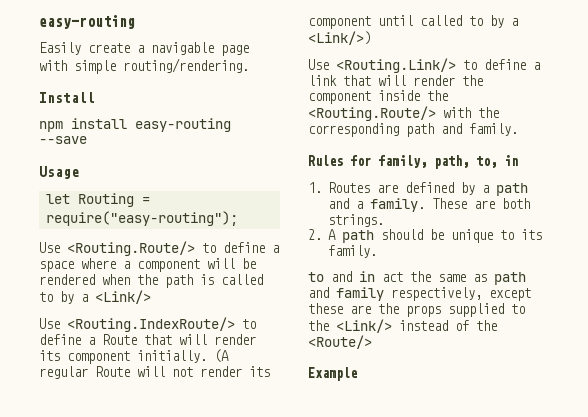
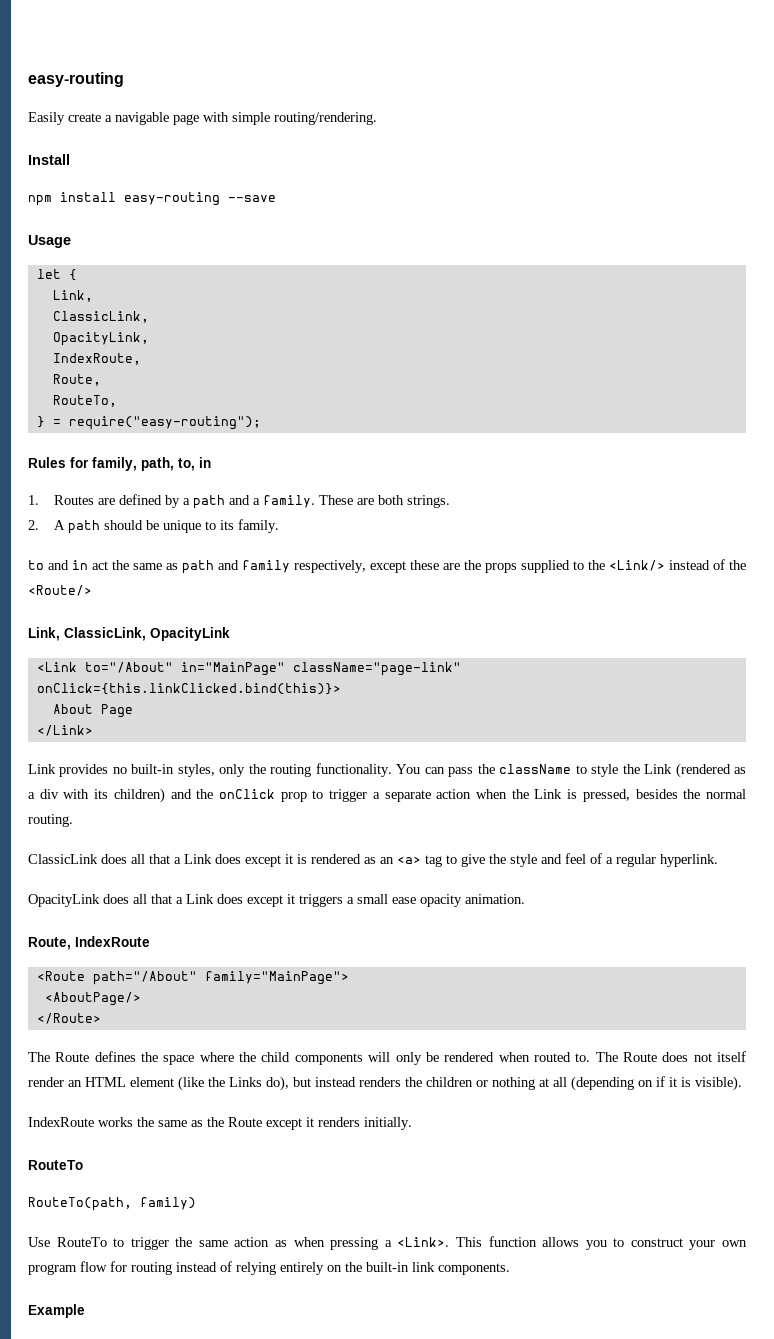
[77,193,150,207] [45,211,238,226] [39,241,279,256] [39,258,256,272] [39,274,263,288] [39,290,151,304] [39,317,256,332] [39,334,256,345] [39,349,229,364] [39,366,270,379] [308,15,518,29] [308,31,371,45] [308,58,540,73] [308,75,483,86] [308,90,448,104] [308,106,499,121] [308,123,518,137] Routing = require("easy-routing"); // Use <Routing.Route/> to define a space where a component will be rendered when the path is called to by a <Link/> // Use <Routing.IndexRoute/> to define a Route that will render its component initially. (A regular Route will not render its component until called to by a <Link/>) // Use <Routing.Link/> to define a link that will render the component inside the <Routing.Route/> with the corresponding path and family. -> [68,269,77,281] [52,290,93,302] [52,311,149,323] [52,332,149,346] [52,353,141,365] [52,374,101,386] [52,395,117,407] [36,416,261,430] { // Link, // ClassicLink, // OpacityLink, // IndexRoute, // Route, // RouteTo, // } = require("easy-routing");
(372, 342) none -> [28,627,230,641] [36,662,461,676] [36,683,341,695] [52,704,133,718] [36,725,93,736] [28,763,747,778] [28,788,746,803] [28,814,73,827] [28,853,718,867] [28,894,525,907] [28,936,150,950] [36,971,349,985] [44,992,141,1006] [36,1013,101,1024] [28,1051,747,1065] [28,1076,742,1091] [28,1117,412,1130] [28,1160,83,1170] [28,1197,196,1211] [28,1236,747,1250] [28,1261,510,1275] // Link, ClassicLink, OpacityLink // <Link to="/About" in="MainPage" className="page-link" onClick={this.linkClicked.bind(this)}> // About Page // </Link> // Link provides no built-in styles, only the routing functionality. You can pass the className to style the Link (rendered as a div with its children) and the onClick prop to trigger a separate action when the Link is pressed, besides the normal routing. // ClassicLink does all that a Link does except it is rendered as an <a> tag to give the style and feel of a regular hyperlink. // OpacityLink does all that a Link does except it triggers a small ease opacity animation. // Route, IndexRoute // <Route path="/About" family="MainPage"> // <AboutPage/> // </Route> // The Route defines the space where the child components will only be rendered when routed to. The Route does not itself render an HTML element (like the Links do), but instead renders the children or nothing at all (depending on if it is visible). // IndexRoute works the same as the Route except it renders initially. // RouteTo // RouteTo(path, family) // Use RouteTo to trigger the same action as when pressing a <Link>. This function allows you to construct your own program flow for routing instead of relying entirely on the built-in link components.

